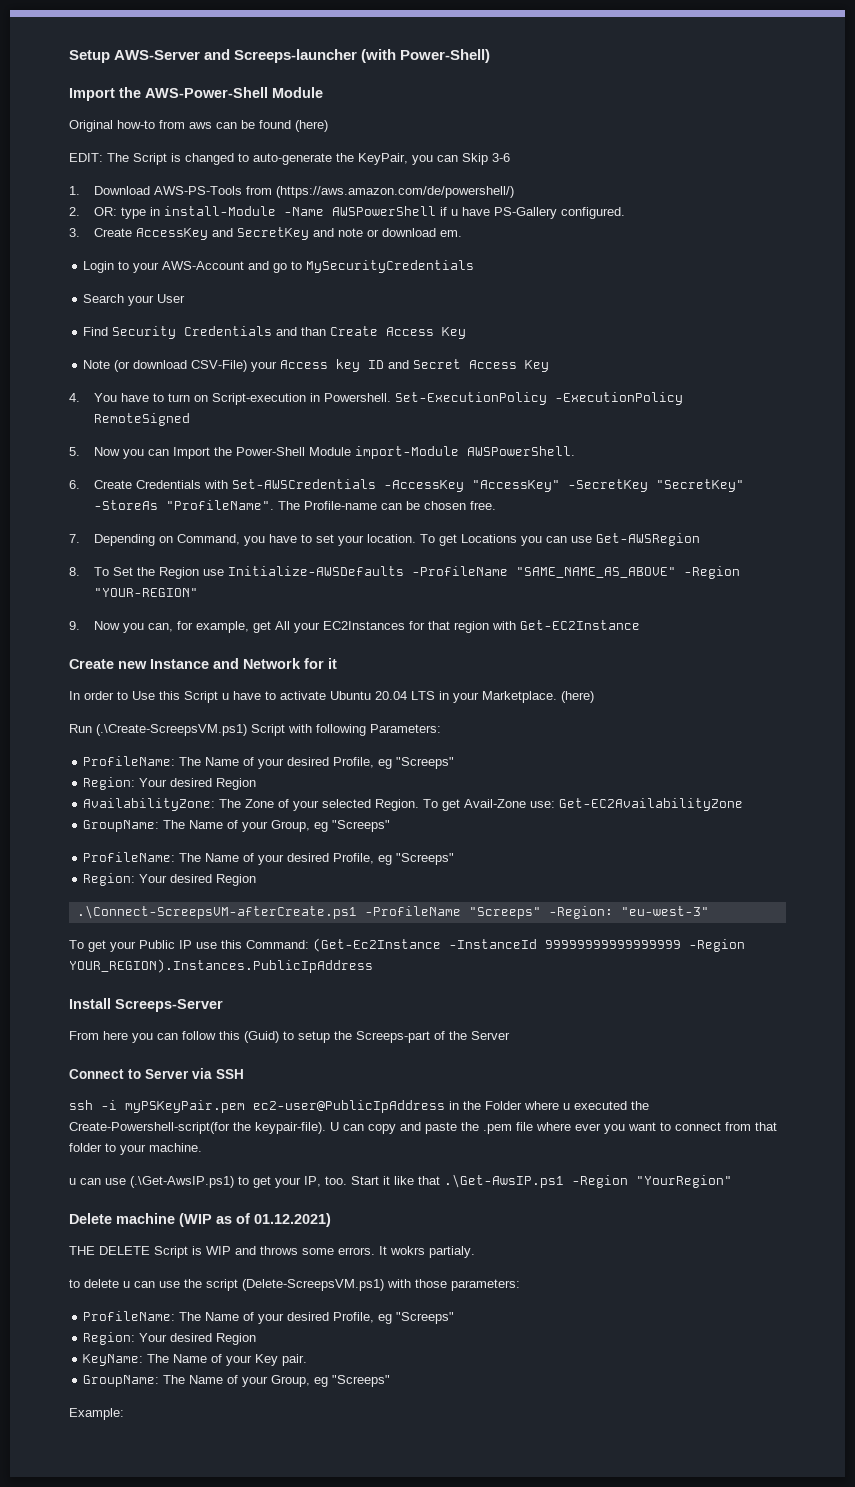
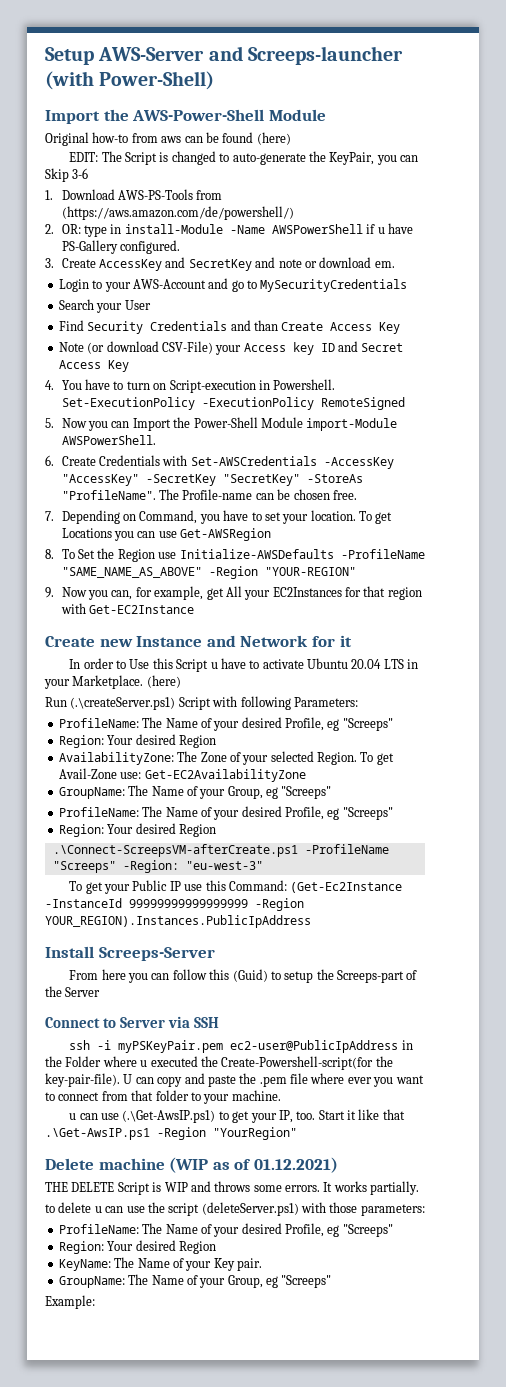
[96,724,247,736] (.\Create-ScreepsVM.ps1) -> [70,697,176,710] (.\createServer.ps1)
[255,1122,326,1134] keypair-file). -> [45,1073,120,1087] key-pair-file).
[390,1246,475,1258] wokrs partialy. -> [333,1181,420,1195] works partially.
[242,1279,384,1291] (Delete-ScreepsVM.ps1) -> [201,1202,299,1216] (deleteServer.ps1)

